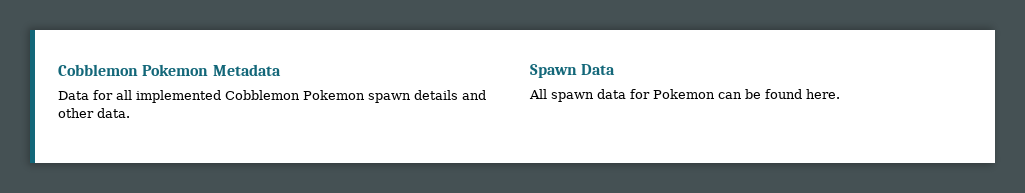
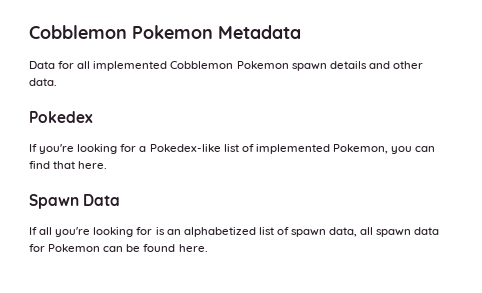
[530,64,616,78] [529,89,547,99] Spawn Data // All -> [29,111,93,123] [29,144,436,154] [29,161,108,169] [29,194,121,209] [29,227,374,237] Pokedex // If you're looking for a Pokedex-like list of implemented Pokemon, you can find that here. // Spawn Data // If all you're looking for is an alphabetized list of spawn data, all

